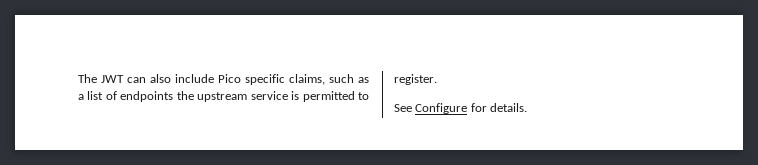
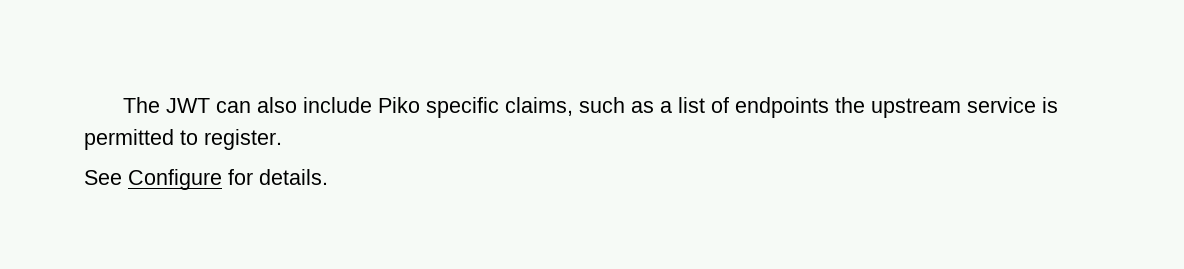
[218,74,241,83] Pico -> [377,97,420,113] Piko

